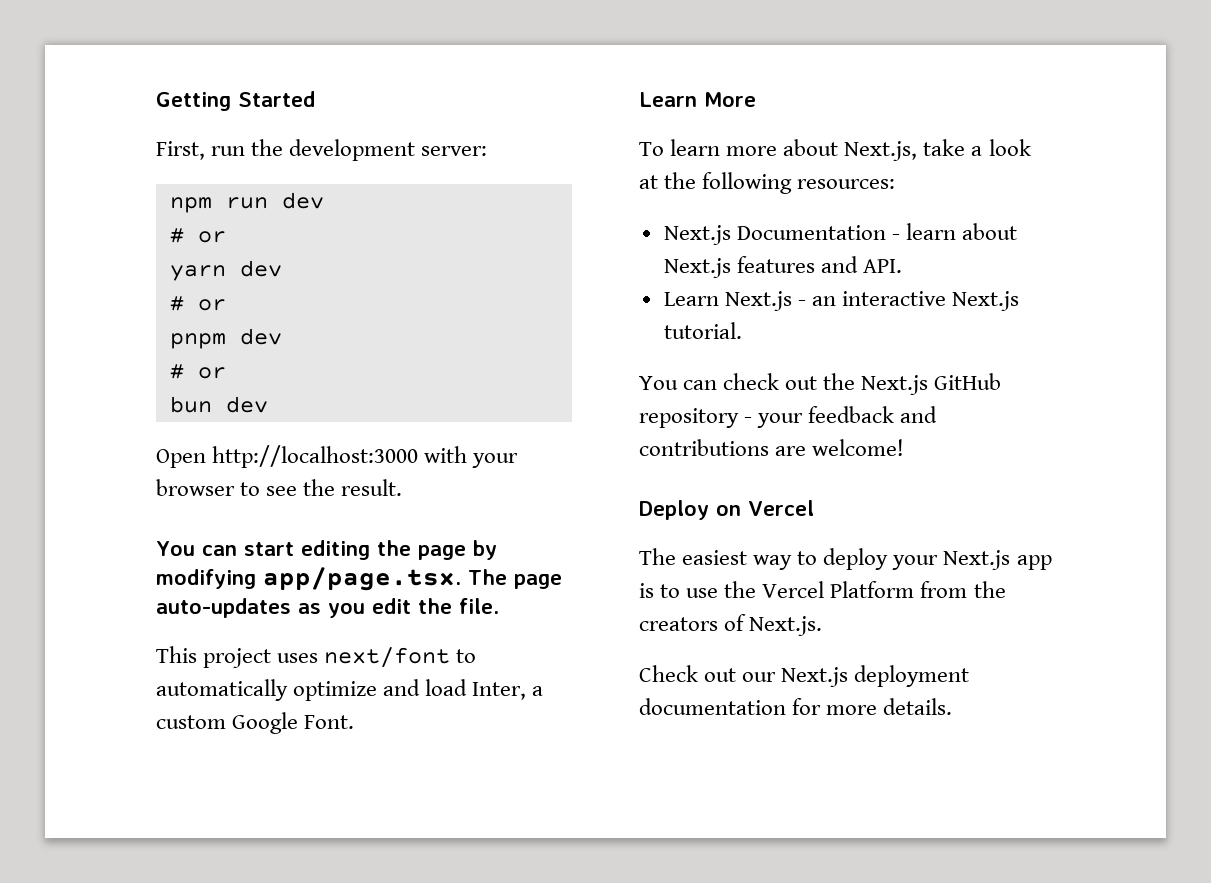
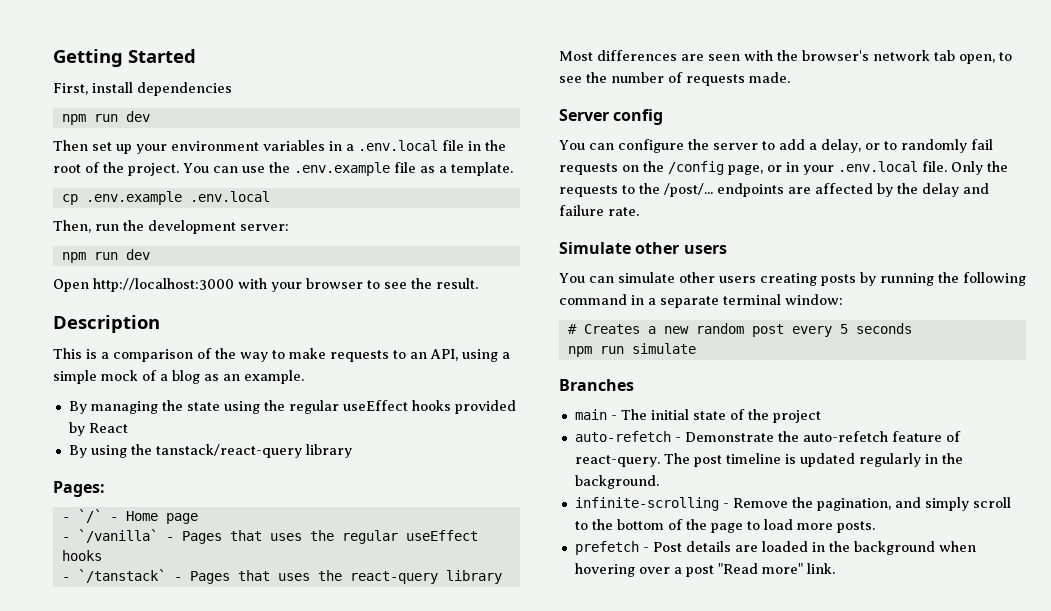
(205, 150) none -> [92,82,232,96] [61,111,150,125] [53,140,506,154] [53,162,513,176] [61,191,270,205] [53,220,91,233] install dependencies // npm run dev // Then set up your environment variables in a .env.local file in the root of the project. You can use the .env.example file as a template. // cp .env.example .env.local // Then,
[169,228,226,243] [169,260,282,281] [169,296,226,311] [169,328,282,349] [169,364,226,379] [169,396,268,413] // # or // yarn dev // # or // pnpm dev // # or // bun dev -> (150, 254) none
[156,540,497,560] [156,567,562,591] [156,598,499,618] [156,646,477,668] [156,679,544,701] [156,712,355,734] [639,92,756,107] [639,139,1031,161] [639,172,896,194] [663,223,1018,245] [663,256,902,278] [663,291,1020,311] [663,322,742,339] [639,373,1002,395] [639,406,938,428] [639,439,905,456] [639,500,814,520] [639,548,1052,570] [639,581,1006,598] [639,614,823,636] [639,665,970,687] [639,698,953,715] You can start editing the page by modifying app/page.tsx. The page auto-updates as you edit the file. // This project uses next/font to automatically optimize and load Inter, a custom Google Font. // Learn More // To learn more about Next.js, take a look at the following resources: // Next.js Documentation - learn about Next.js features and API. // Learn Next.js - an interactive Next.js tutorial. // You can check out the Next.js GitHub repository - your feedback and contributions are welcome! // Deploy on Vercel // The easiest way to deploy your Next.js app is to use the Vercel Platform from the creators of Next.js. // Check out our Next.js deployment documentation for more details. -> [53,315,160,333] [53,348,510,362] [53,370,304,384] [68,400,516,414] [68,422,128,436] [68,444,352,458] [53,481,105,497] [61,509,198,524] [61,529,478,544] [61,550,102,561] [61,569,502,584] [559,50,1012,64] [559,72,790,86] [559,109,664,125] [559,139,993,153] [559,161,1008,175] [559,183,989,197] [559,205,639,216] [559,242,727,254] [559,272,1026,286] [559,294,843,308] [567,323,912,337] [567,343,696,357] [559,379,634,391] [574,409,821,423] [574,431,961,442] [574,453,963,467] [574,475,659,489] [574,497,1011,511] [574,519,875,533] [574,541,976,555] [574,563,835,577] Description // This is a comparison of the way to make requests to an API, using a simple mock of a blog as an example. // By managing the state using the regular useEffect hooks provided by React // By using the tanstack/react-query library // Pages: // - `/` - Home page // - `/vanilla` - Pages that uses the regular useEffect hooks // - `/tanstack` - Pages that uses the react-query library // Most differences are seen with the browser's network tab open, to see the number of requests made. // Server config // You can configure the server to add a delay, or to randomly fail requests on the /config page, or in your .env.local file. Only the requests to the /post/... endpoints are affected by the delay and failure rate. // Simulate other users // You can simulate other users creating posts by running the following command in a separate terminal window: // # Creates a new random post every 5 seconds // npm run simulate // Branches // main - The initial state of the project // auto-refetch - Demonstrate the auto-refetch feature of react-query. The post timeline is updated regularly in the background. // infinite-scrolling - Remove the pagination, and simply scroll to the bottom of the page to load more posts. // prefetch - Post details are loaded in the background when hovering over a post "Read more" link.

